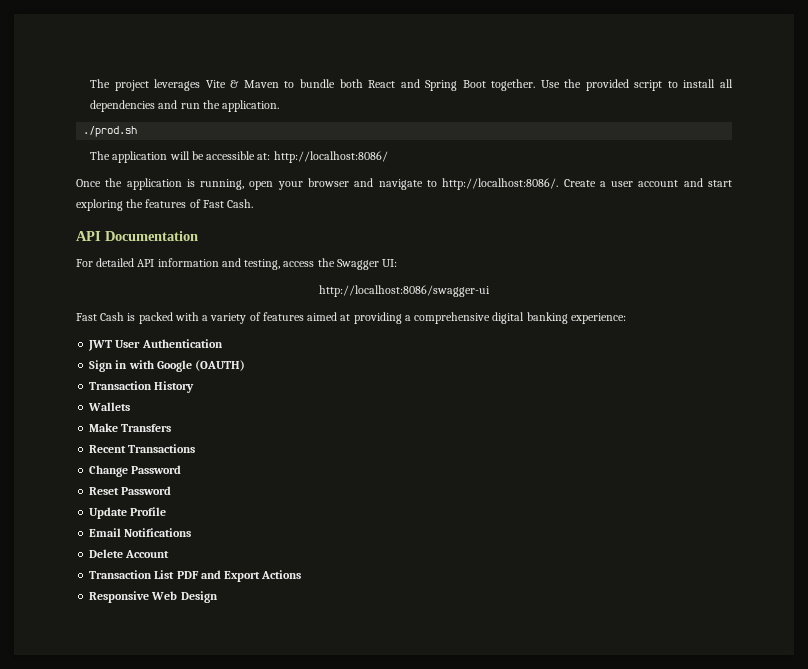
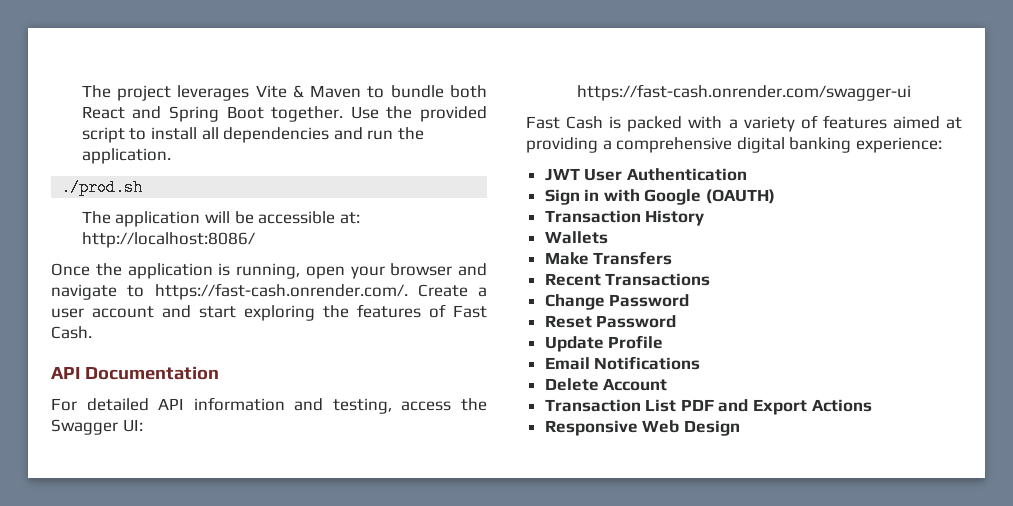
[442,178,559,190] http://localhost:8086/. -> [154,283,408,300] https://fast-cash.onrender.com/.
[319,285,490,297] http://localhost:8086/swagger-ui -> [577,84,911,101] https://fast-cash.onrender.com/swagger-ui

